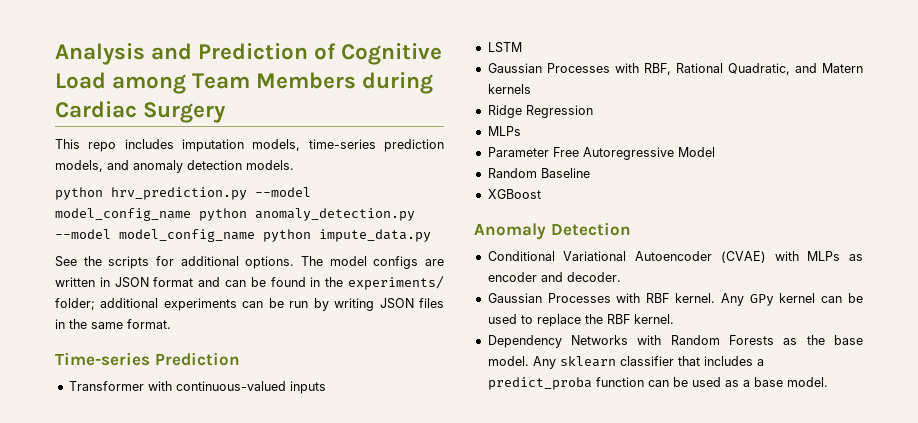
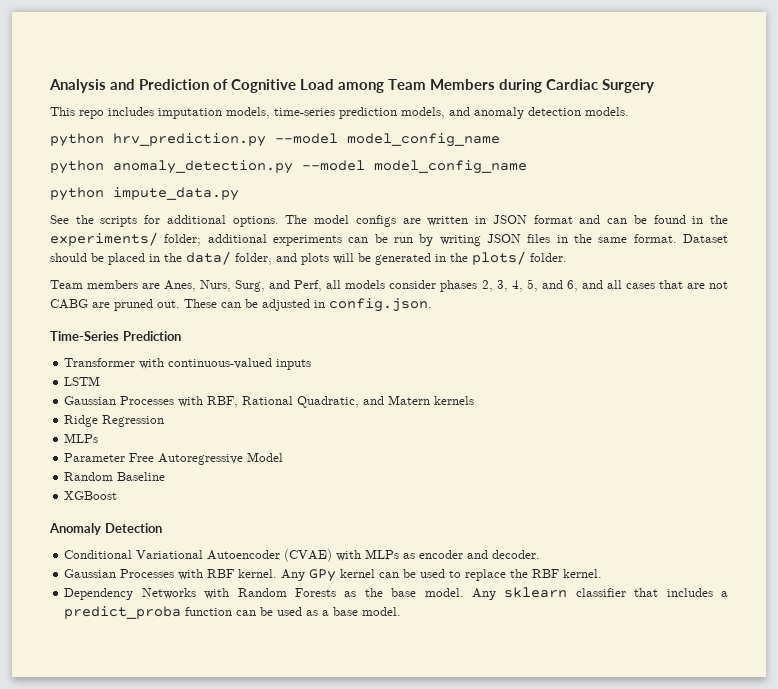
(191, 214) none -> (500, 140) //
(255, 235) none -> (527, 167) //
[55,352,150,366] // Time-series -> [683,234,728,243] [50,251,567,265] [50,279,729,292] [50,298,432,312] [50,331,119,341] Dataset should be placed in the data/ folder, and plots will be generated in the plots/ folder. // Team members are Anes, Nurs, Surg, and Perf, all models consider phases 2, 3, 4, 5, and 6, and all cases that are not CABG are pruned out. These can be adjusted in config.json. // Time-Series

